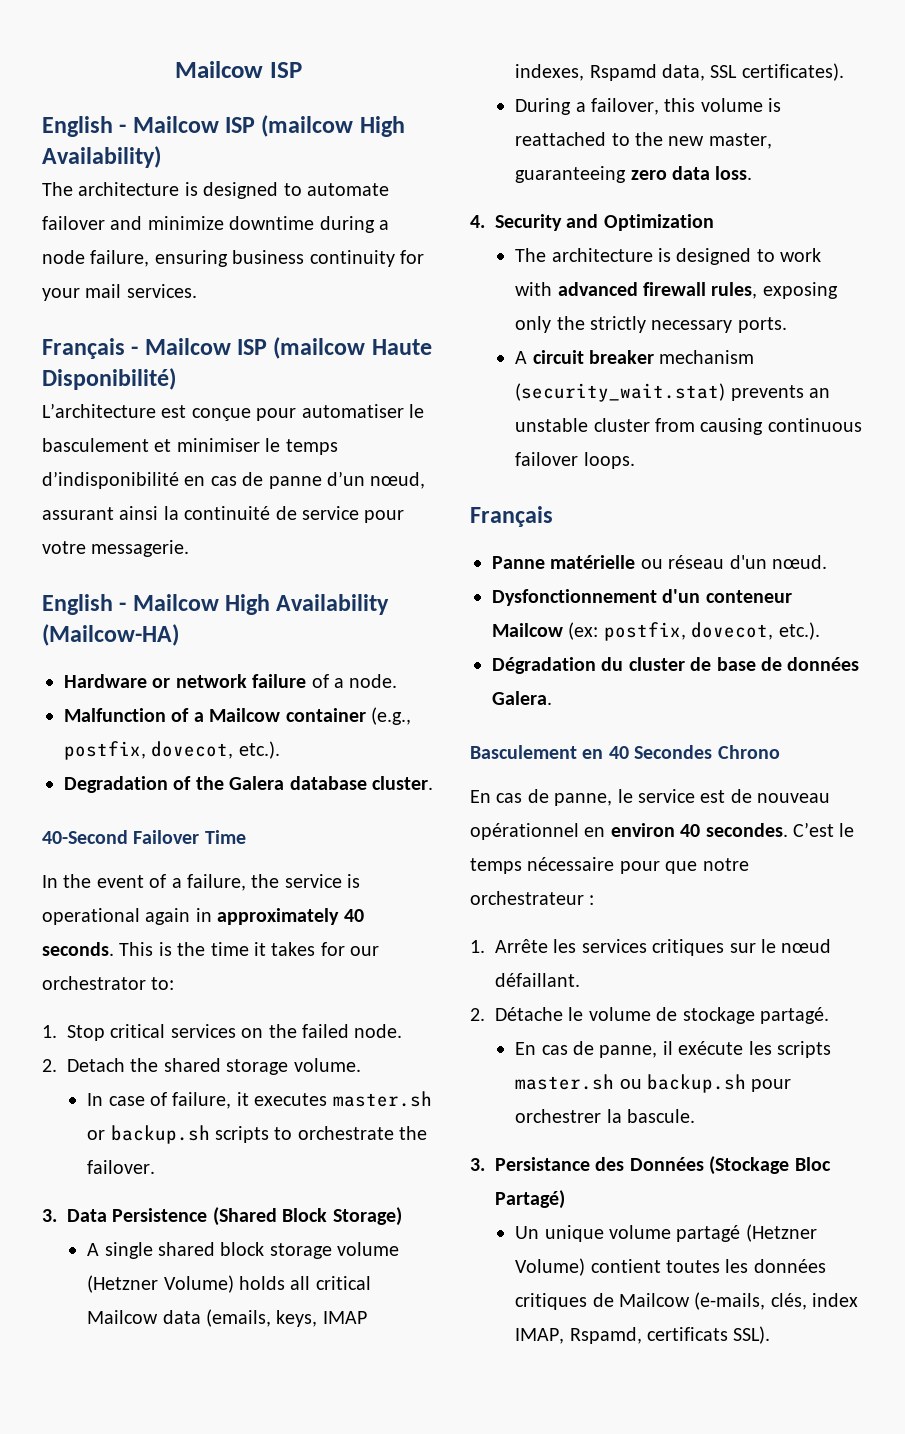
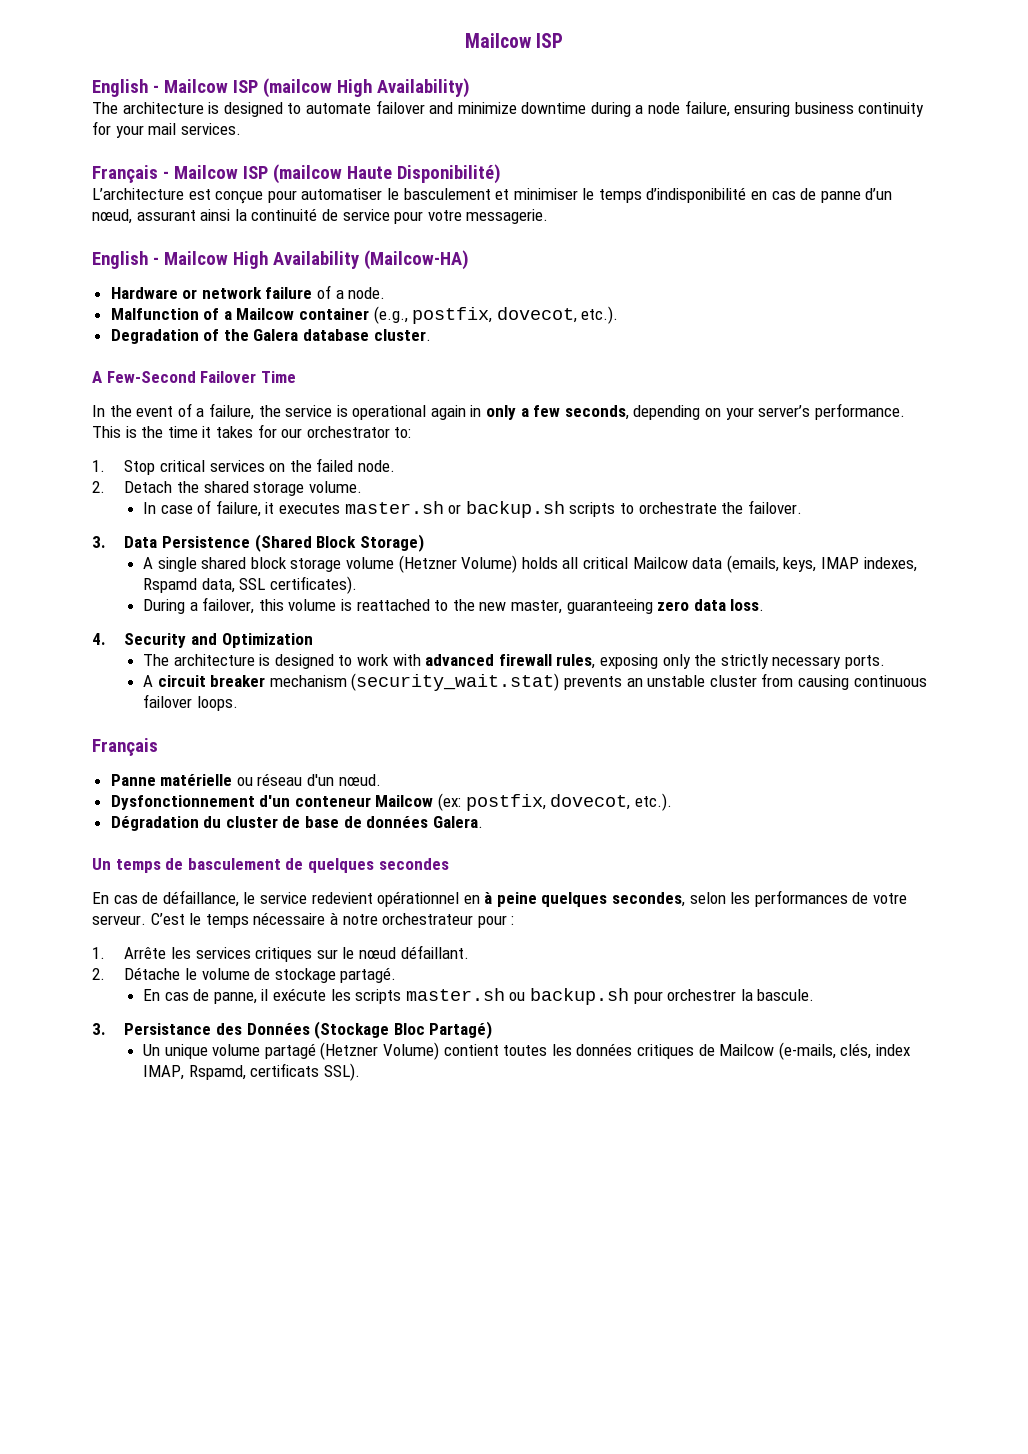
[42,830,128,844] 40-Second -> [92,371,196,383] A Few-Second
[217,908,364,925] [42,942,114,956] approximately 40 seconds. -> [486,403,905,420] only a few seconds, depending on your server’s performance.
[470,745,780,759] [470,789,613,806] Basculement en 40 Secondes Chrono // En cas de panne, -> [92,858,449,873] [92,890,239,907] Un temps de basculement de quelques secondes // En cas de défaillance,
[700,789,831,803] [470,823,788,840] est de nouveau opérationnel en environ 40 secondes. -> [311,890,908,907] [92,915,146,925] redevient opérationnel en à peine quelques secondes, selon les performances de votre serveur.
[619,861,698,874] pour que -> [329,912,338,925] à
(584, 898) none -> [477,915,507,928] pour

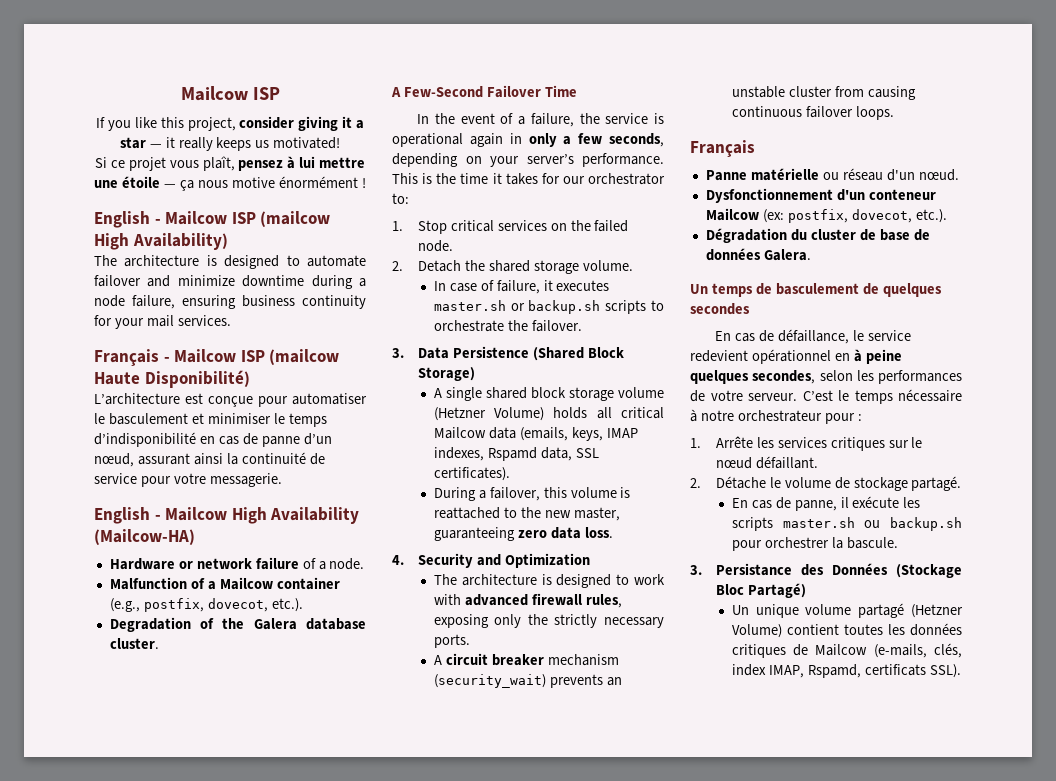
[464,33,564,48] Mailcow ISP -> [180,86,280,101] [95,116,365,131] [119,137,341,151] [94,156,366,171] [94,176,366,191] Mailcow ISP // If you like this project, consider giving it a star — it really keeps us motivated! // Si ce projet vous plaît, pensez à lui mettre une étoile — ça nous motive énormément !
[351,673,560,691] (security_wait.stat) -> [433,674,546,688] (security_wait)

